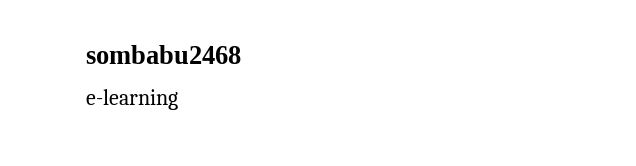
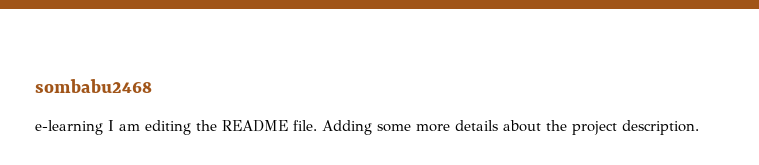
(178, 99) none -> [108,120,699,135] I am editing the README file. Adding some more details about the project description.

